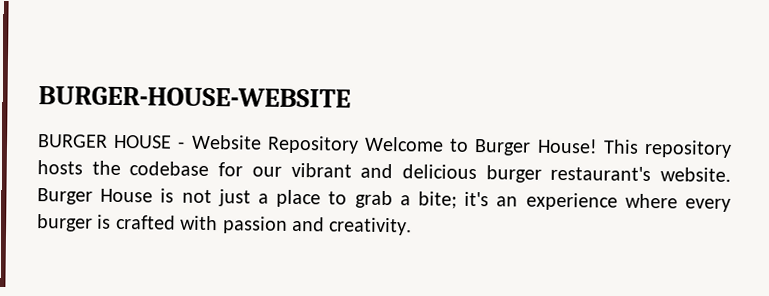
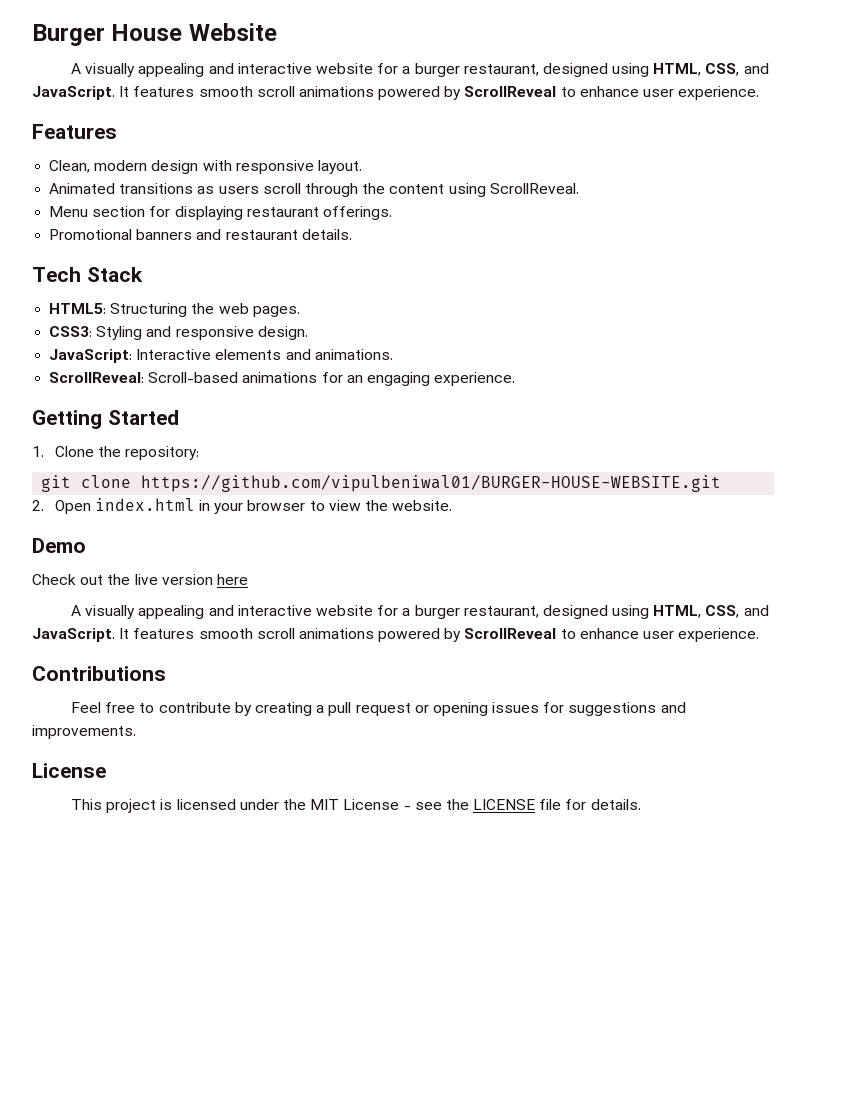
[38,86,351,108] [37,134,732,158] [37,160,731,183] [37,188,731,212] [37,214,413,236] BURGER-HOUSE-WEBSITE // BURGER HOUSE - Website Repository Welcome to Burger House! This repository hosts the codebase for our vibrant and delicious burger restaurant's website. Burger House is not just a place to grab a bite; it's an experience where every burger is crafted with passion and creativity. -> [32,23,277,46] [71,63,769,77] [32,86,760,100] [32,124,117,139] [49,160,362,174] [49,183,579,197] [49,206,392,220] [49,229,352,240] [32,267,143,282] [49,303,300,317] [49,326,308,340] [49,349,393,363] [49,372,516,386] [32,410,179,429] [32,446,200,460] [41,475,722,492] [32,498,453,514] [32,538,86,553] [32,574,248,585] [71,605,769,619] [32,628,760,642] [32,666,166,681] [71,702,686,716] [32,725,136,739] [32,763,106,778] [71,799,641,813] Burger House Website // A visually appealing and interactive website for a burger restaurant, designed using HTML, CSS, and JavaScript. It features smooth scroll animations powered by ScrollReveal to enhance user experience. // Features // Clean, modern design with responsive layout. // Animated transitions as users scroll through the content using ScrollReveal. // Menu section for displaying restaurant offerings. // Promotional banners and restaurant details. // Tech Stack // HTML5: Structuring the web pages. // CSS3: Styling and responsive design. // JavaScript: Interactive elements and animations. // ScrollReveal: Scroll-based animations for an engaging experience. // Getting Started // 1. Clone the repository: // git clone https://github.com/vipulbeniwal01/BURGER-HOUSE-WEBSITE.git // 2. Open index.html in your browser to view the website. // Demo // Check out the live version here // A visually appealing and interactive website for a burger restaurant, designed using HTML, CSS, and JavaScript. It features smooth scroll animations powered by ScrollReveal to enhance user experience. // Contributions // Feel free to contribute by creating a pull request or opening issues for suggestions and improvements. // License // This project is licensed under the MIT License - see the LICENSE file for details.

